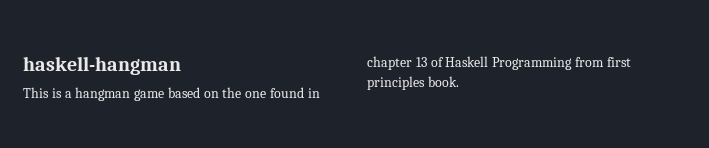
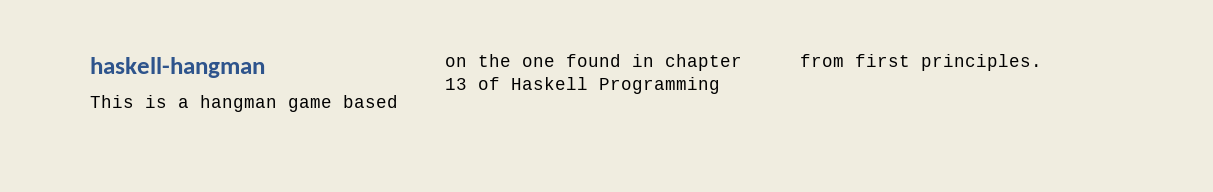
[367,76,459,90] principles book. -> [921,54,1042,71] principles.

